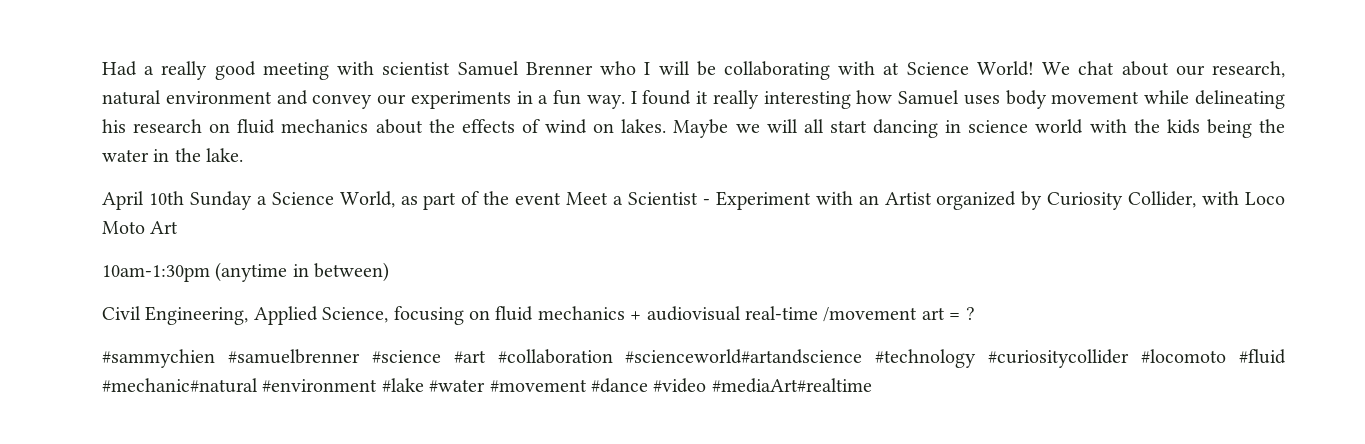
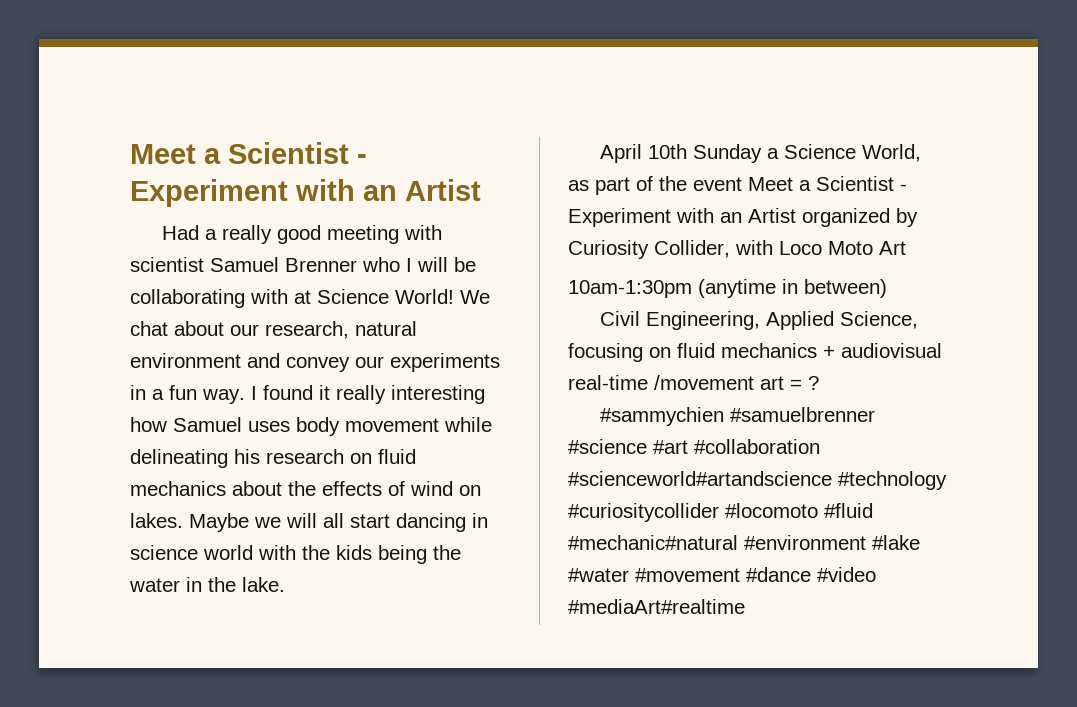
(102, 68) none -> [130,142,367,164] [130,179,481,207] Meet a Scientist - Experiment with an Artist //

